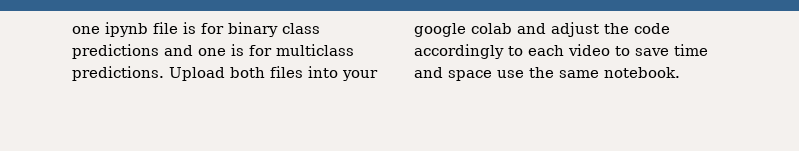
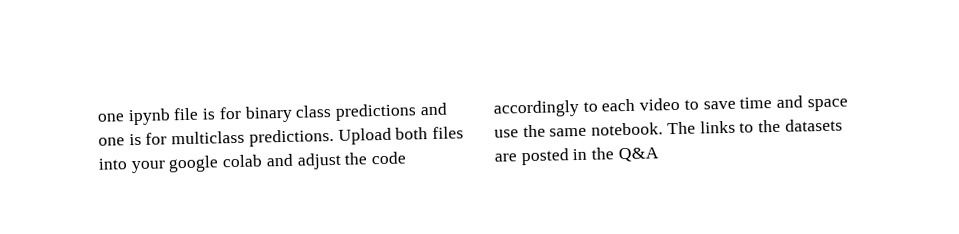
(680, 72) none -> [666,118,843,135] [494,147,659,166] The links to the datasets are posted in the Q&A

